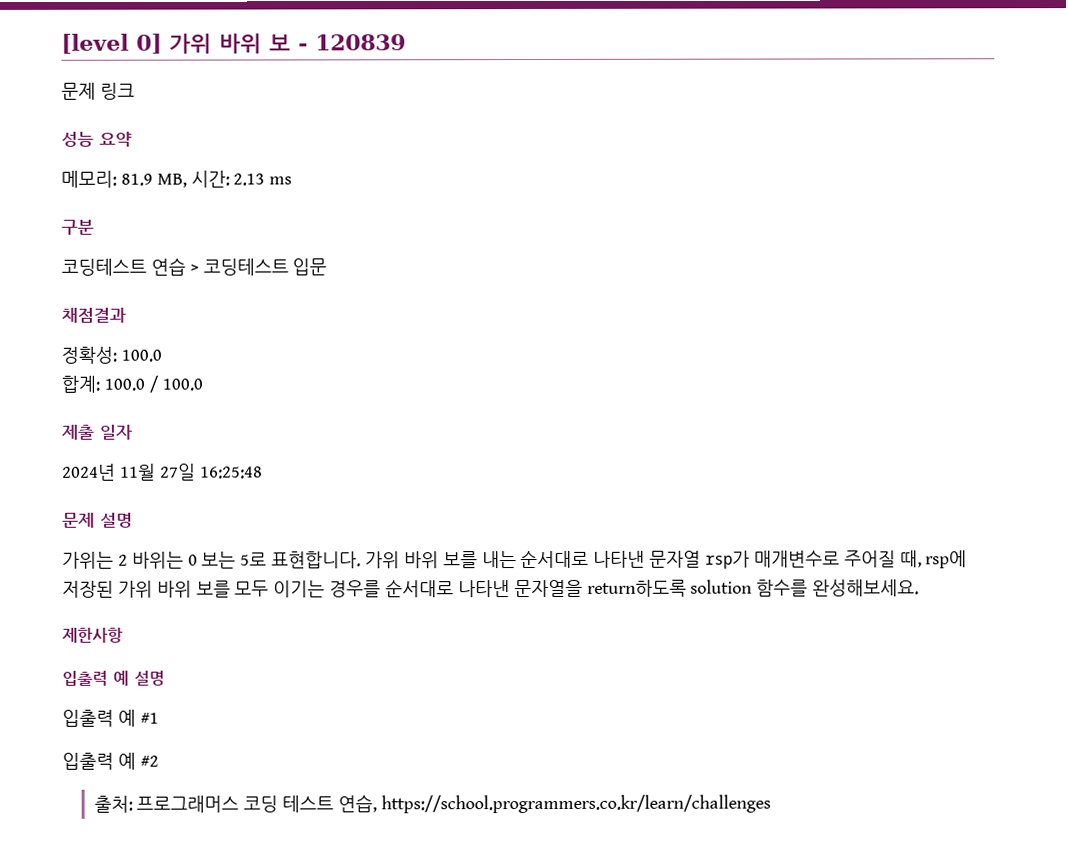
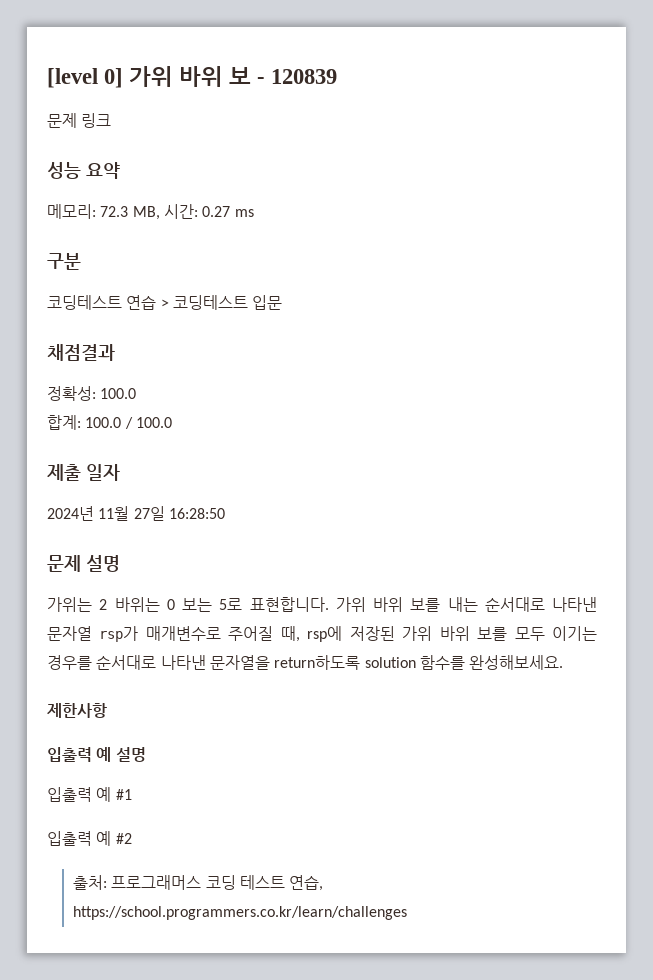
[120,173,153,186] 81.9 -> [100,206,129,217] 72.3
[233,173,266,186] 2.13 -> [202,206,231,217] 0.27
[199,466,263,479] 16:25:48 -> [168,508,225,519] 16:28:50

